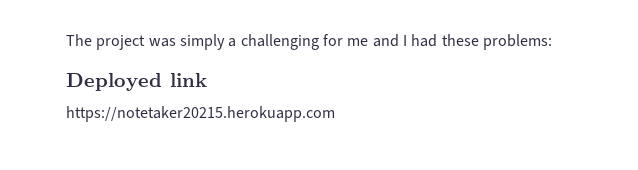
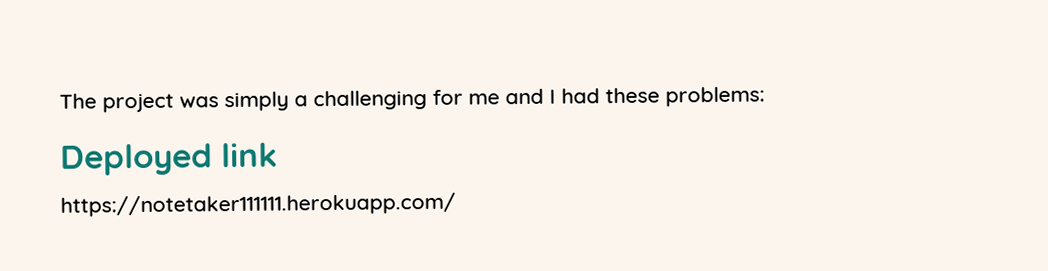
[66,106,335,122] https://notetaker20215.herokuapp.com -> [60,192,456,217] https://notetaker111111.herokuapp.com/

